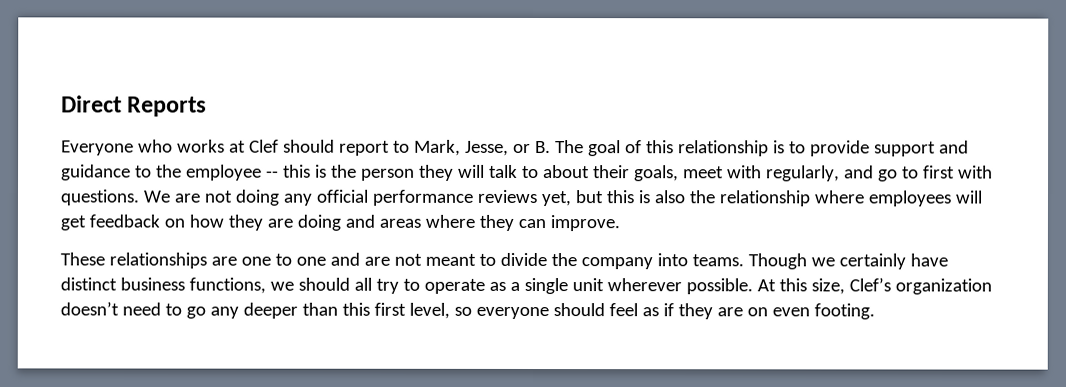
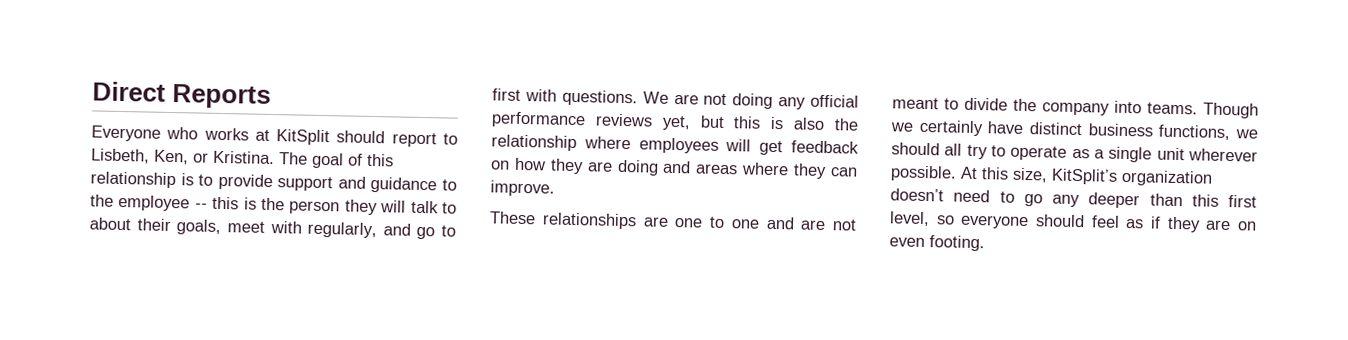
[248,139,279,153] Clef -> [276,129,331,146] KitSplit
[413,139,551,156] Mark, Jesse, or B. -> [91,148,275,165] Lisbeth, Ken, or Kristina.
[848,277,891,292] Clef’s -> [1051,168,1118,185] KitSplit’s

